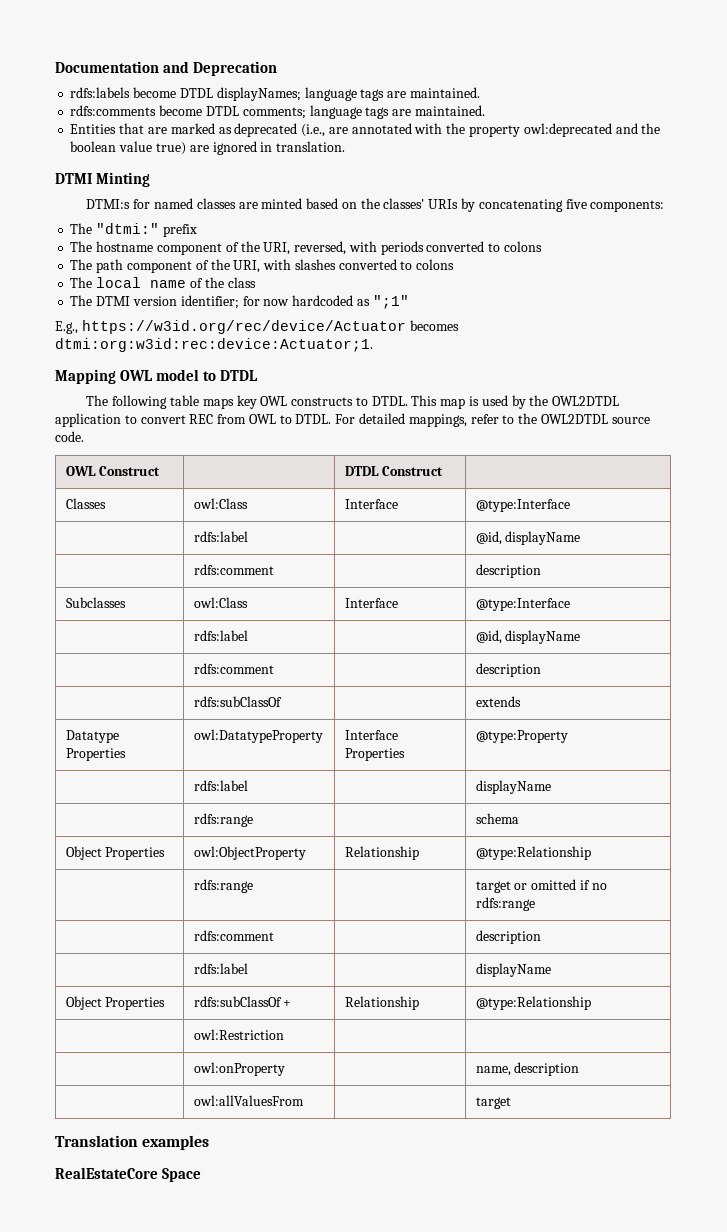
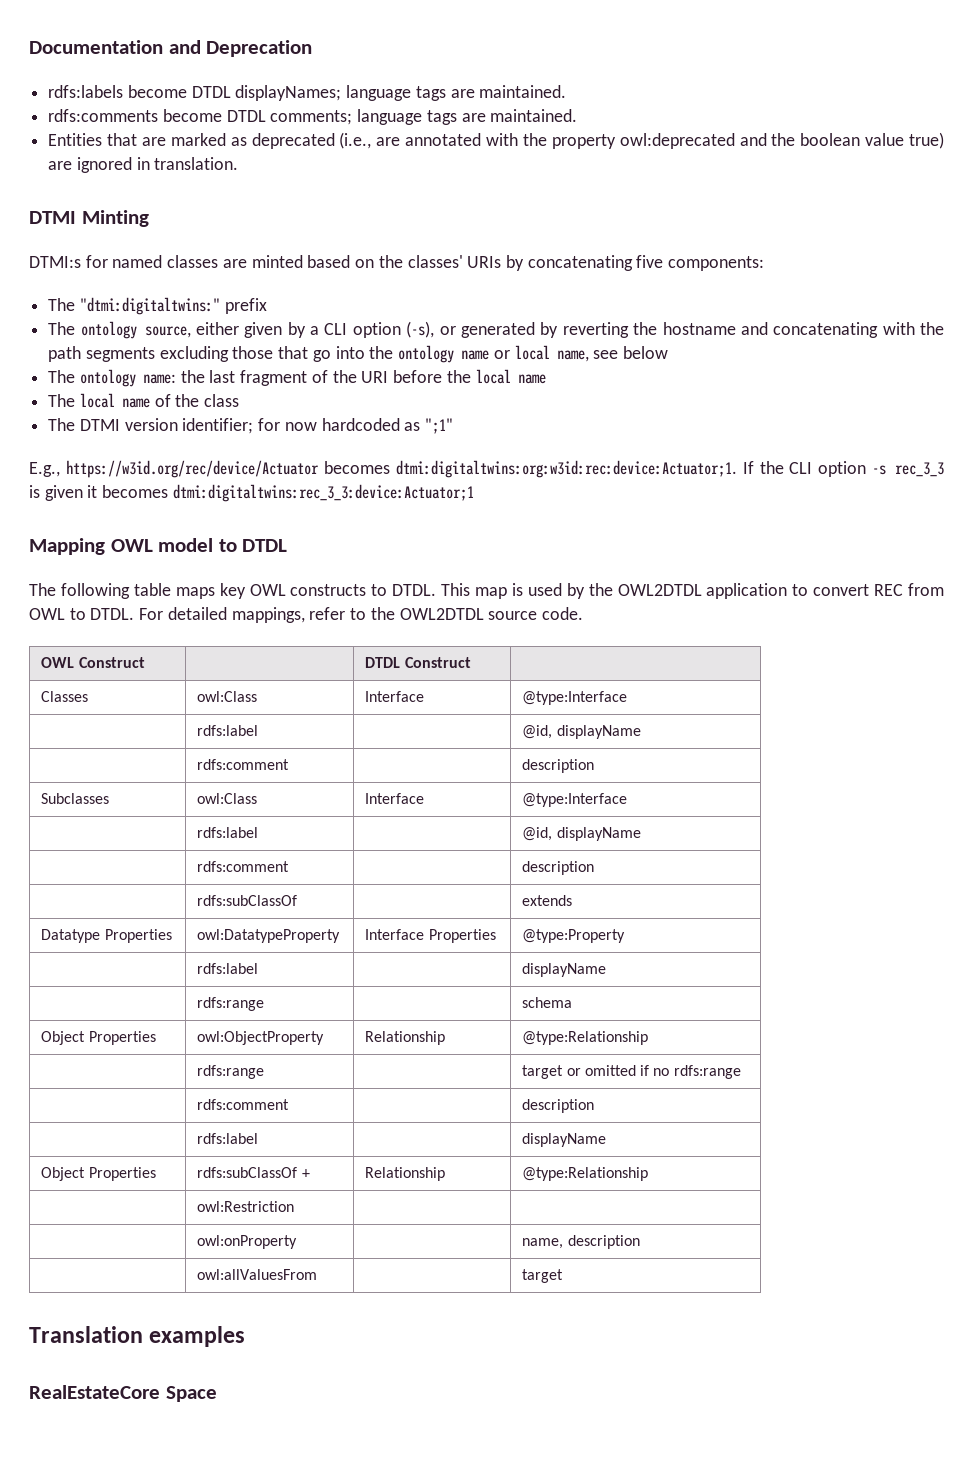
[96,223,160,234] "dtmi:" -> [79,297,220,315] "dtmi:digitaltwins:"
[96,241,542,255] [70,259,455,273] hostname component of the URI, reversed, with periods converted to colons // The path component of the URI, with slashes converted to colons -> [80,321,944,339] [48,345,668,363] [48,369,546,387] ontology source, either given by a CLI option (-s), or generated by reverting the hostname and concatenating with the path segments excluding those that go into the ontology name or local name, see below // The ontology name: the last fragment of the URI before the local name
[55,338,373,352] dtmi:org:w3id:rec:device:Actuator;1. -> [395,460,944,478] [29,484,474,502] dtmi:digitaltwins:org:w3id:rec:device:Actuator;1. If the CLI option -s rec_3_3 is given it becomes dtmi:digitaltwins:rec_3_3:device:Actuator;1

